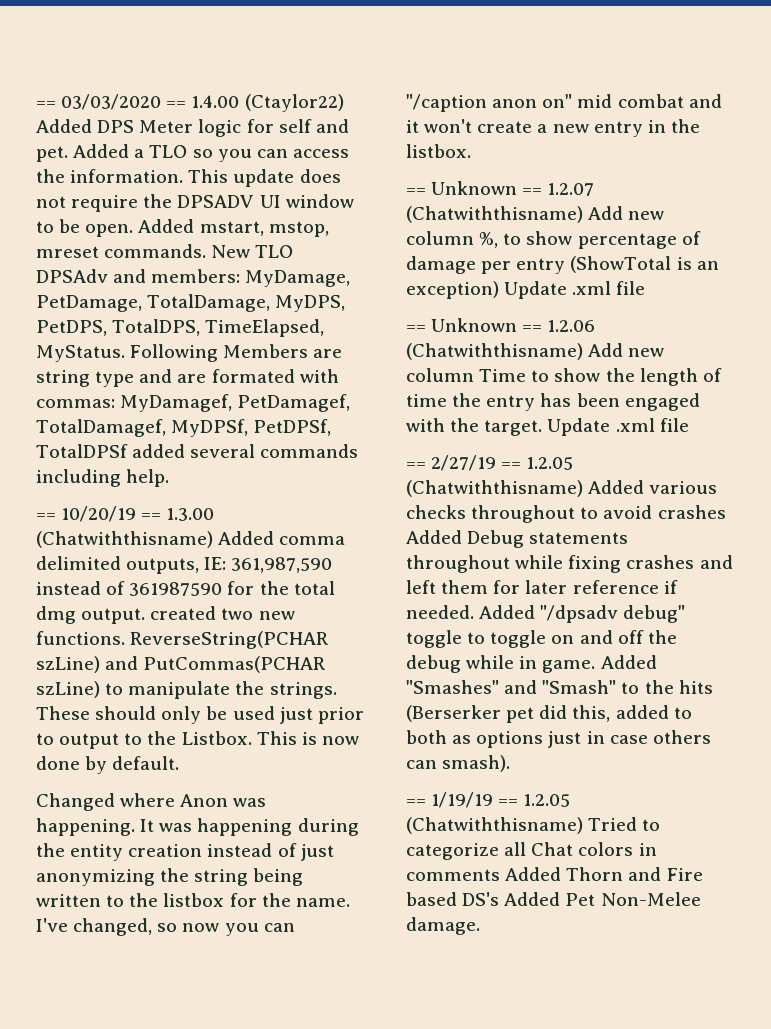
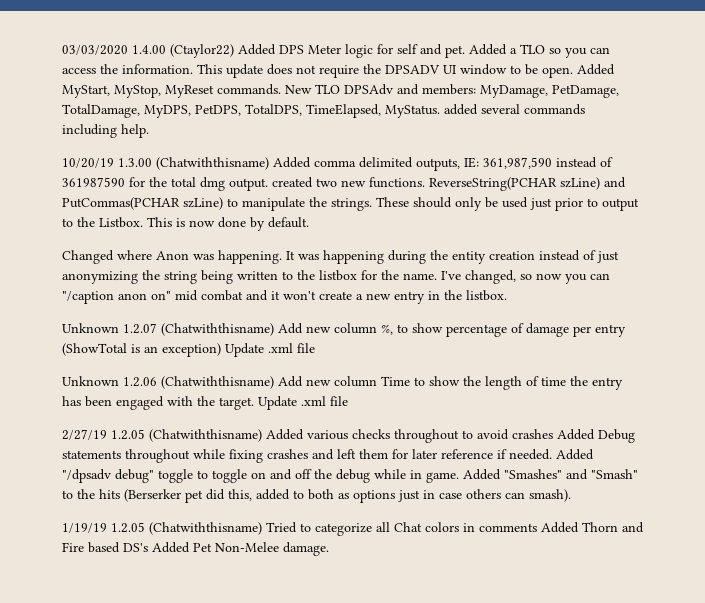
[36,94,187,110] == 03/03/2020 == -> [62,45,128,55] 03/03/2020
[199,221,329,237] [36,246,99,258] mstart, mstop, mreset -> [62,85,214,98] MyStart, MyStop, MyReset
[130,344,343,362] [36,369,339,387] [36,394,351,412] [36,419,332,437] [36,444,128,458] Following Members are string type and are formated with commas: MyDamagef, PetDamagef, TotalDamagef, MyDPSf, PetDPSf, TotalDPSf -> (440, 111) none
[36,506,162,522] == 10/20/19 == -> [62,158,114,168] 10/20/19
[406,181,543,195] == Unknown == -> [62,323,119,333] Unknown
[406,318,543,332] == Unknown == -> [62,376,119,386] Unknown
[406,455,522,471] == 2/27/19 == -> [62,429,107,440] 2/27/19
[406,792,519,808] == 1/19/19 == -> [62,523,107,533] 1/19/19

